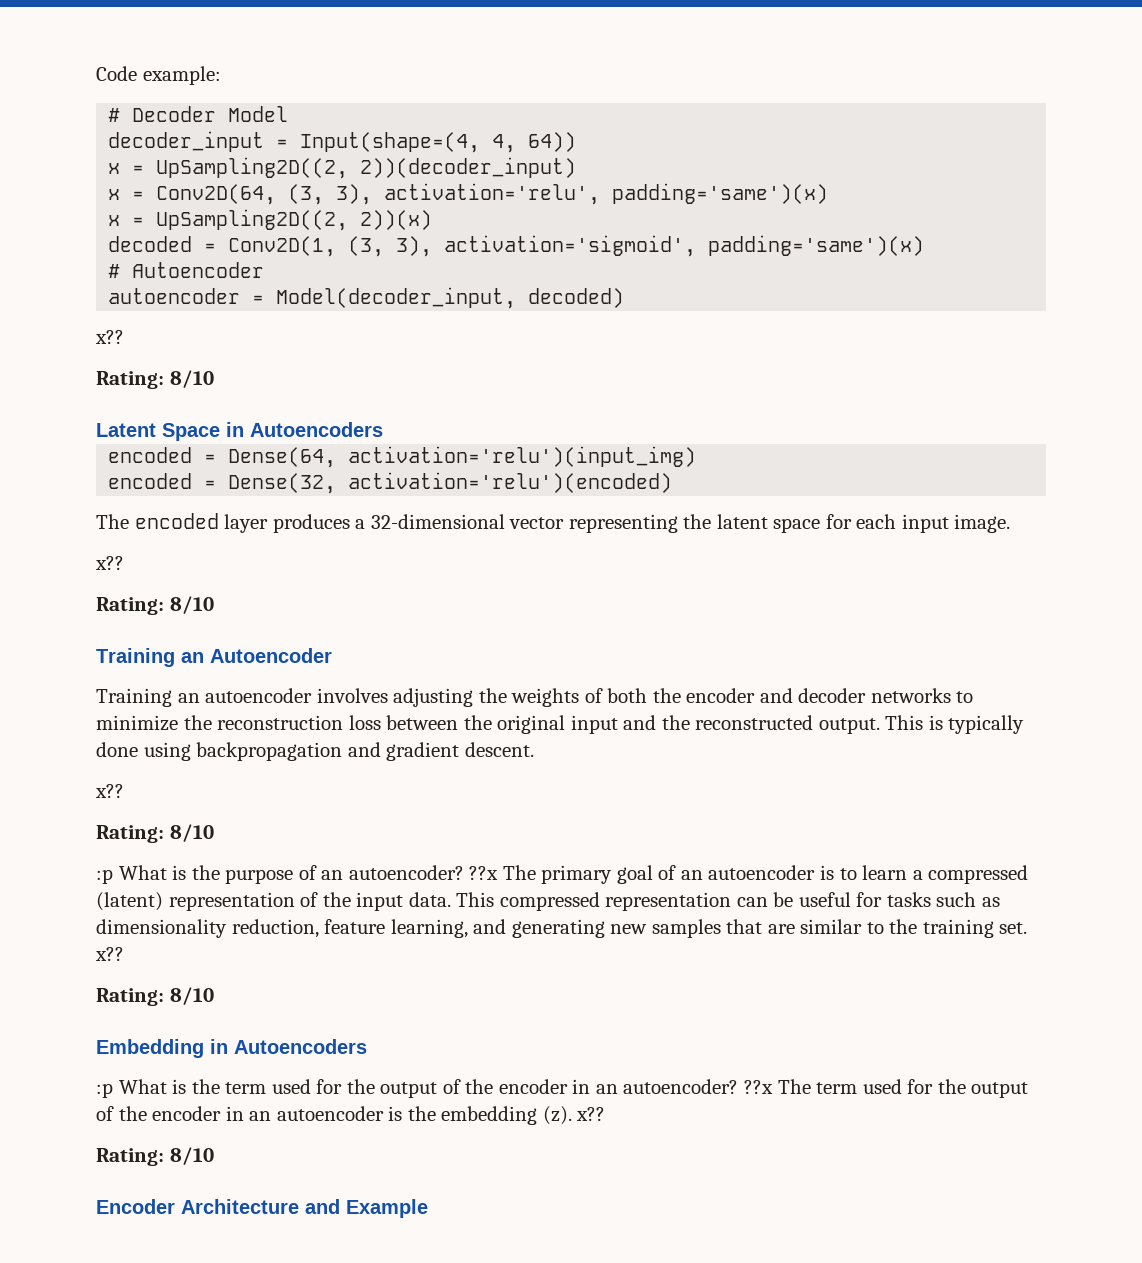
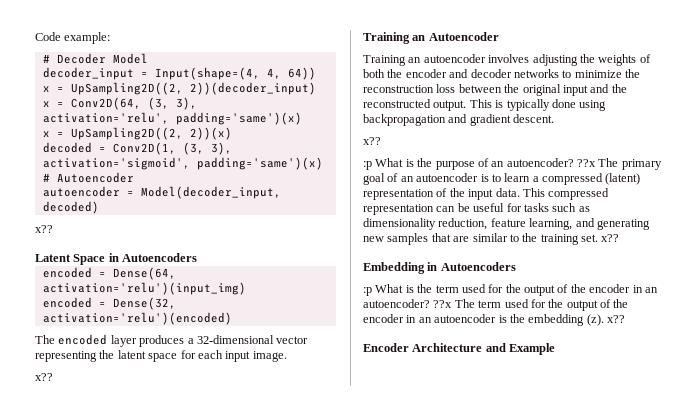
[96,370,214,389] // Rating: 8/10 -> (53, 229) none
[96,596,214,615] // Rating: 8/10 -> (53, 377) none
[96,824,214,843] // Rating: 8/10 -> (381, 141) none
[96,987,214,1006] // Rating: 8/10 -> (620, 238) none
[96,1147,214,1166] // Rating: 8/10 -> (625, 319) none

